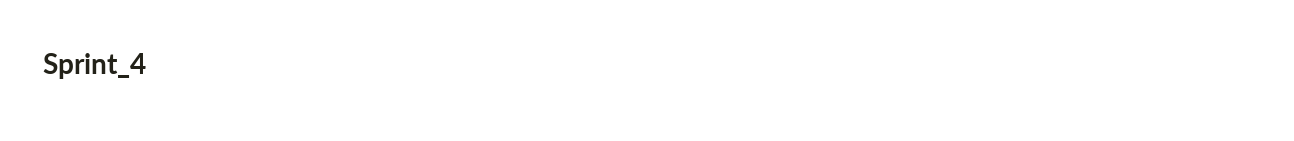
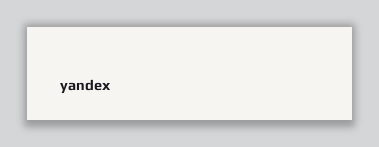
[43,53,146,79] Sprint_4 -> [60,79,111,94] yandex

